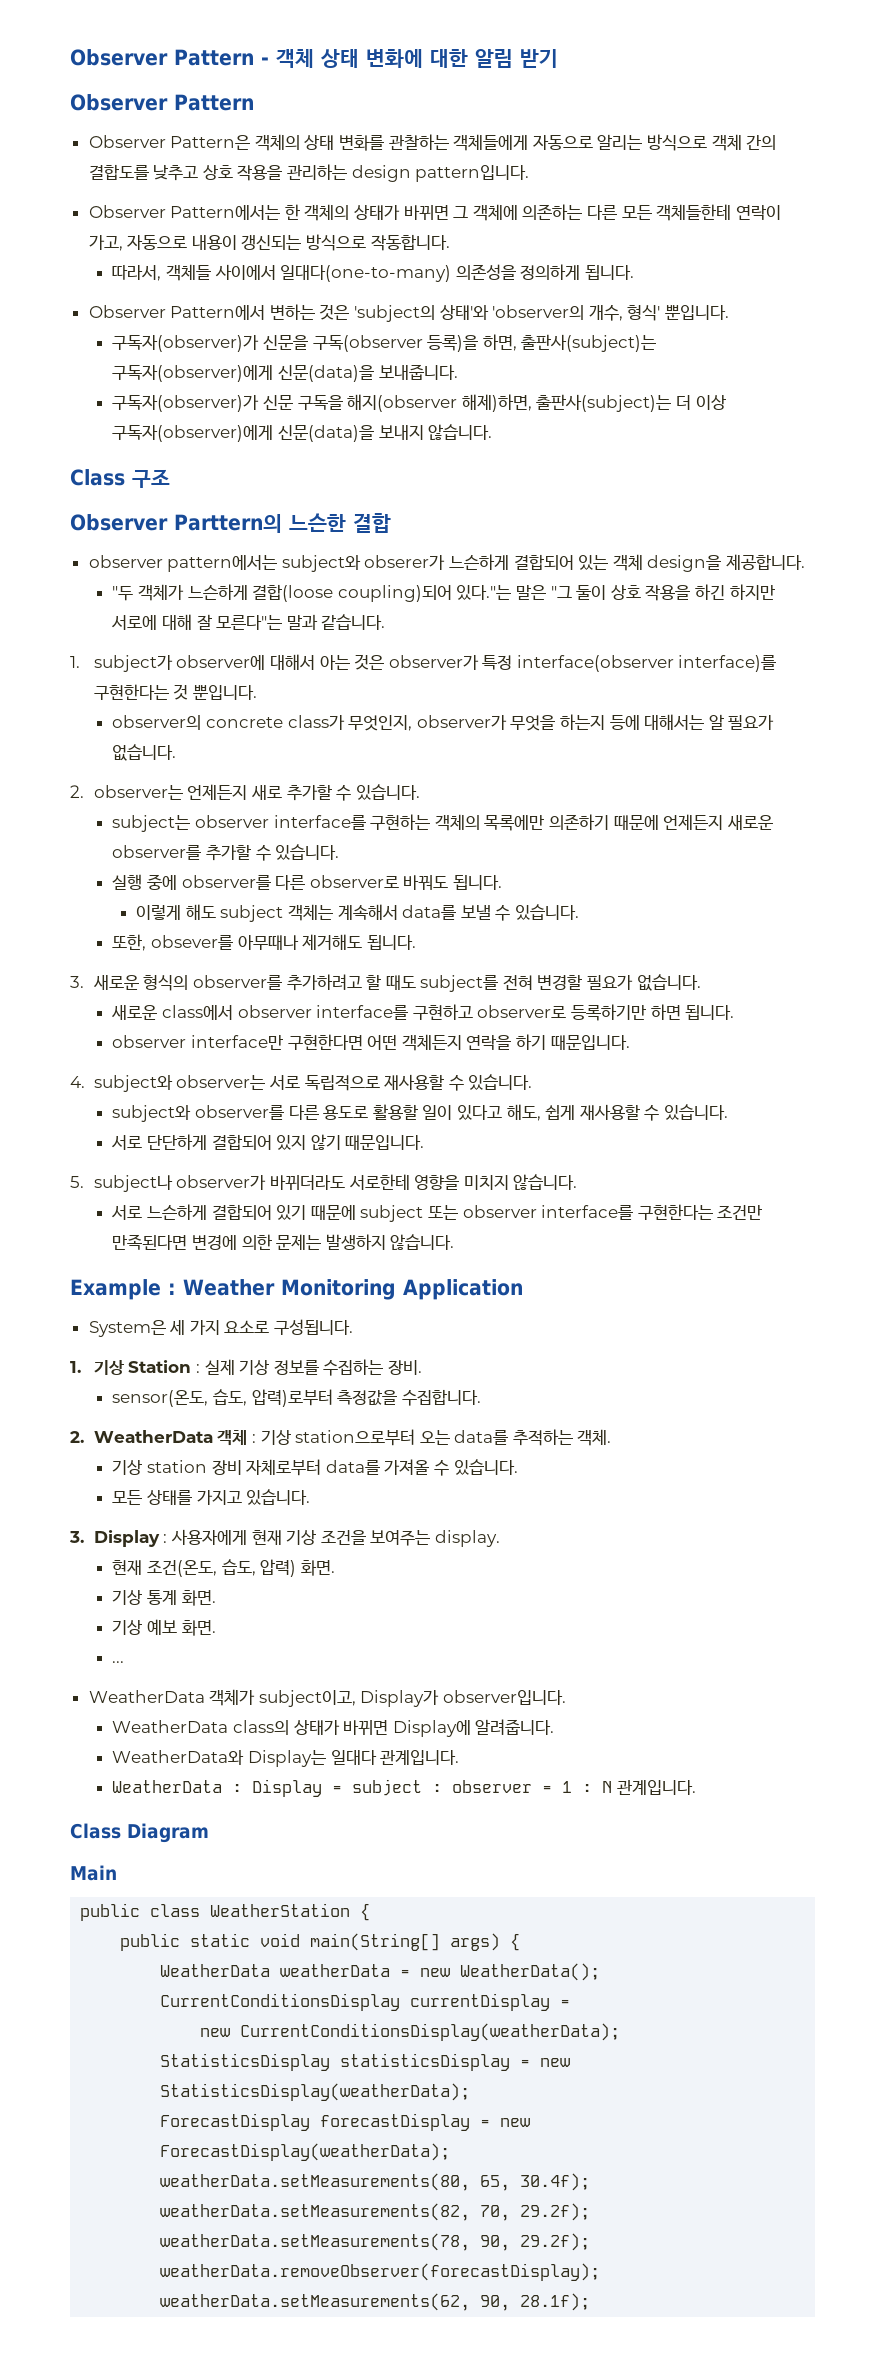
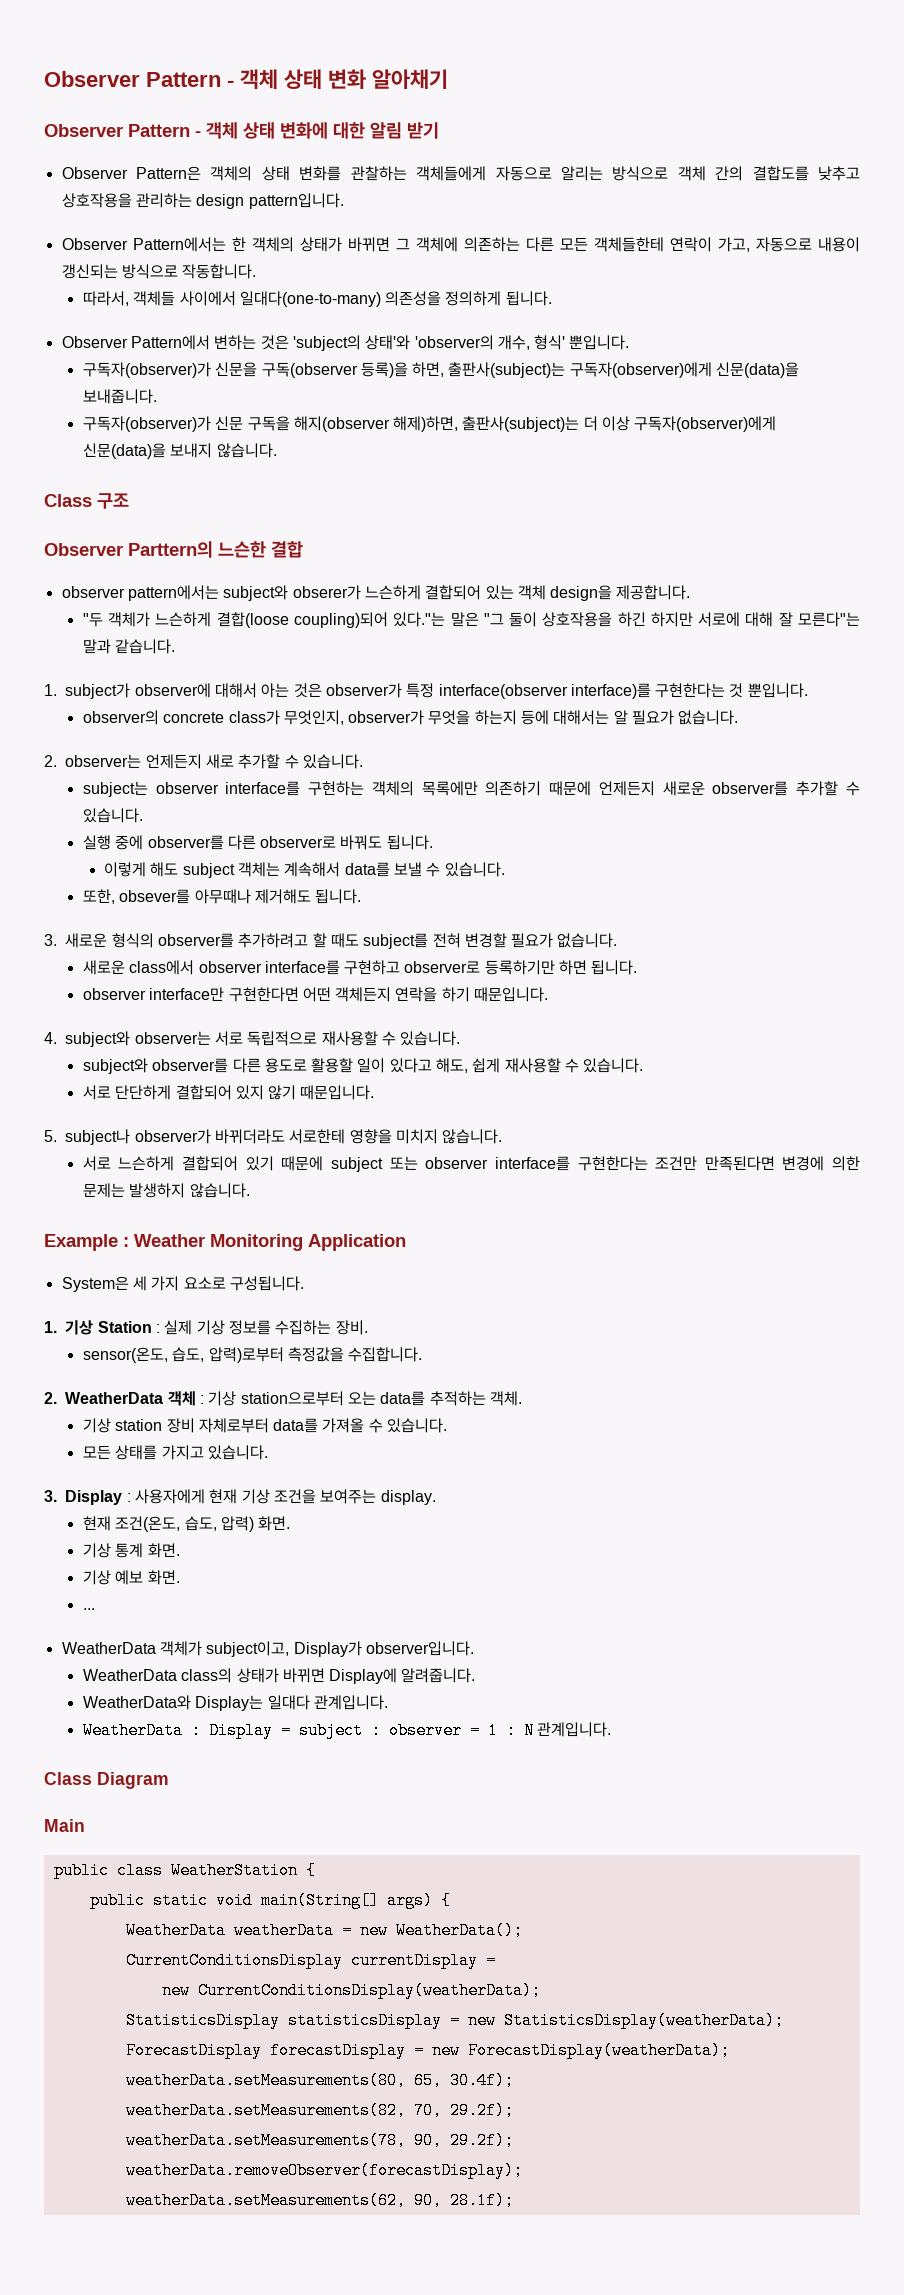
[70,49,359,68] Observer Pattern - 객체 상태 -> [44,69,448,89] [44,122,275,139] Observer Pattern - 객체 상태 변화 알아채기 // Observer Pattern - 객체 상태
[70,94,254,111] // Observer Pattern -> (439, 130) none
[202,165,283,181] 상호 작용을 -> [61,193,132,208] 상호작용을
[610,585,691,601] 상호 작용을 -> [542,612,613,627] 상호작용을

